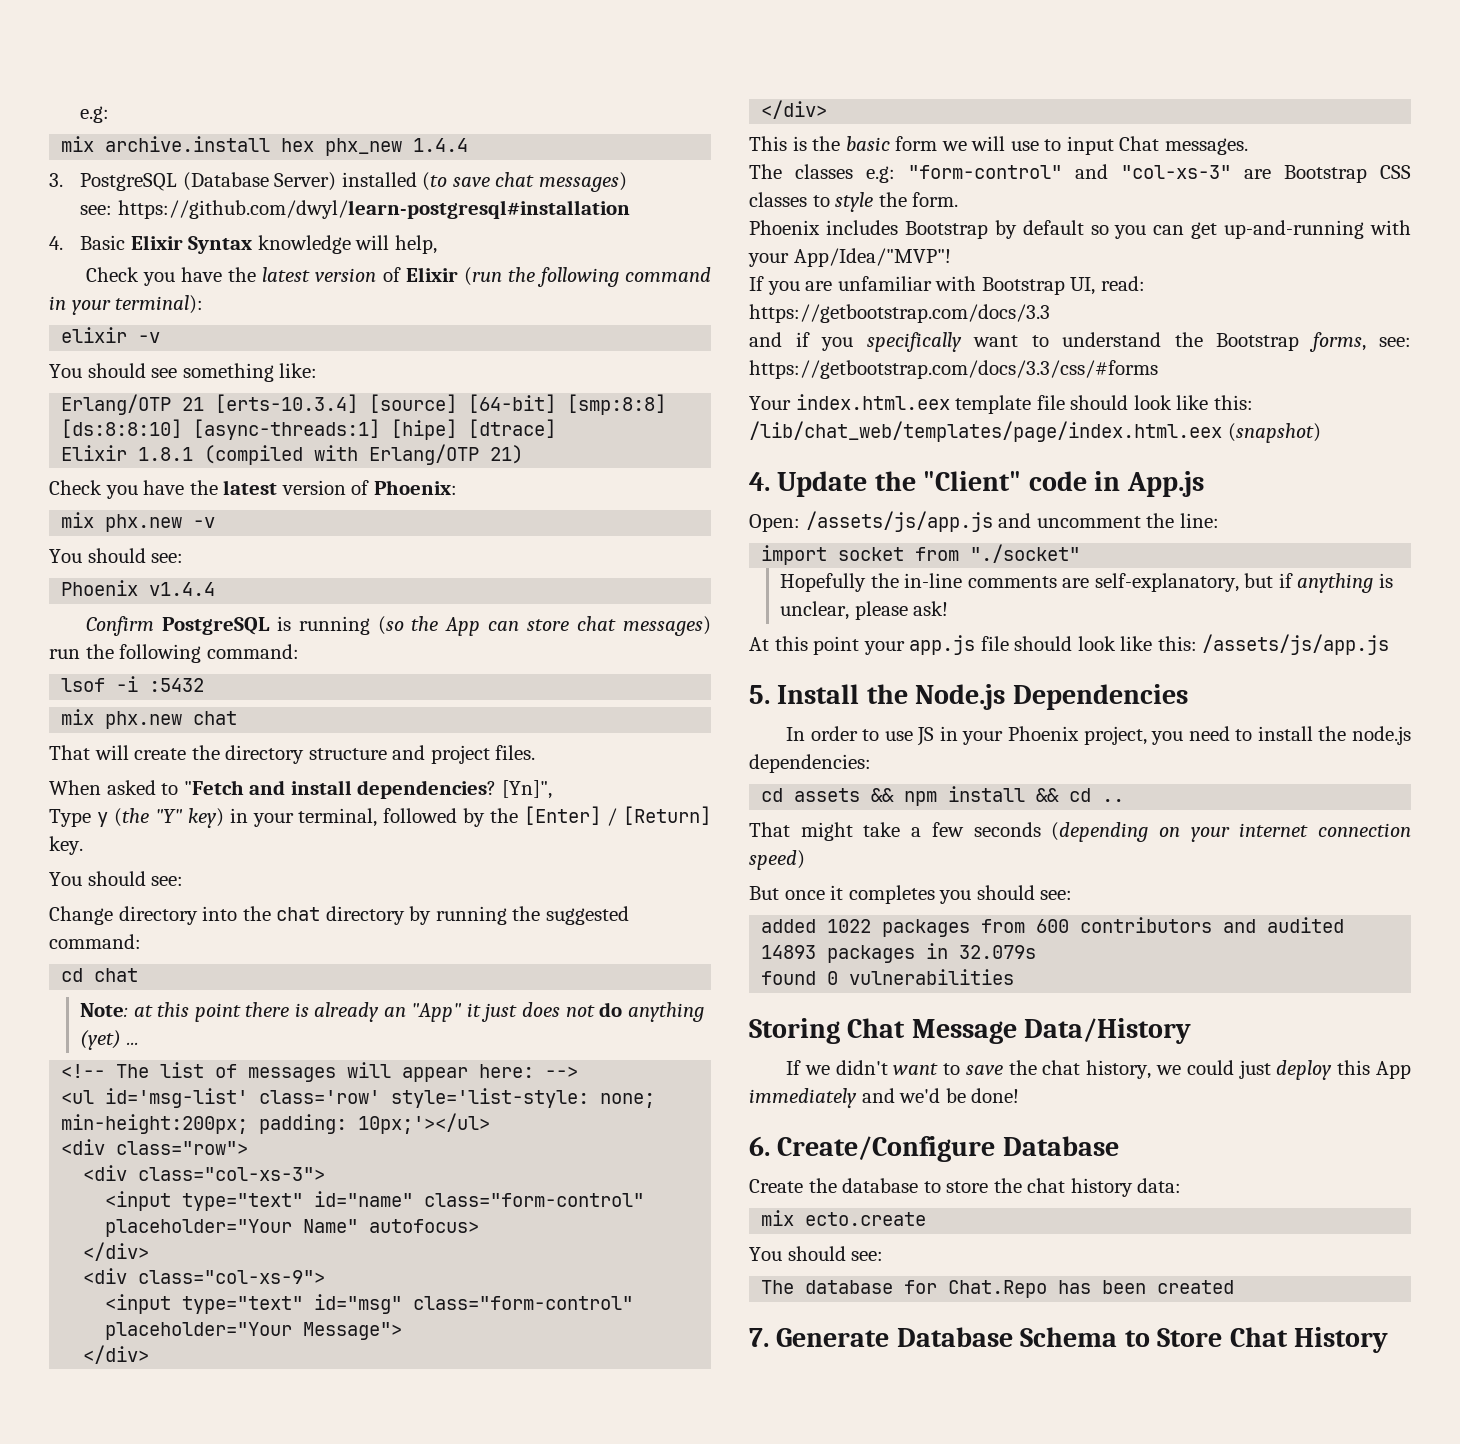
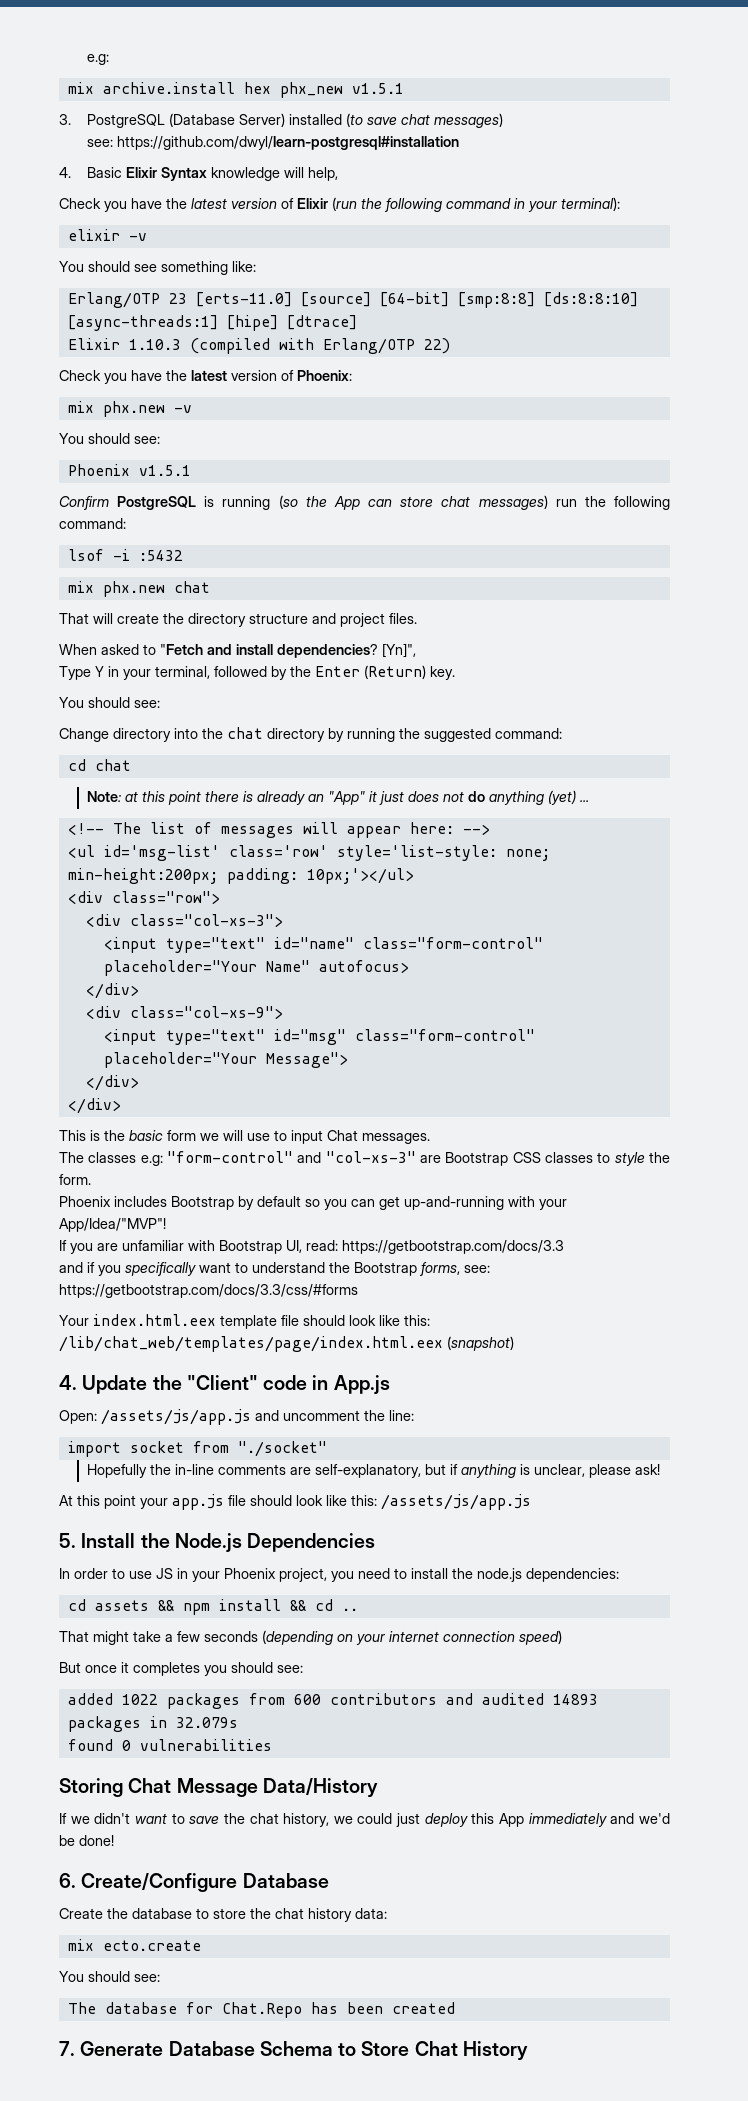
[413,138,469,152] 1.4.4 -> [351,83,404,94] v1.5.1
[182,394,359,413] 21 [erts-10.3.4] -> [168,292,292,307] 23 [erts-11.0]
[138,447,194,461] 1.8.1 -> [128,339,181,350] 1.10.3
[490,445,524,464] 21) -> [423,338,450,354] 22)
[149,582,216,596] v1.4.4 -> [138,465,191,476] v1.5.1
[96,808,224,828] y (the "Y" key) -> [95,666,104,677] Y
[524,806,711,826] [Enter] / [Return] -> [315,665,426,679] Enter (Return)

